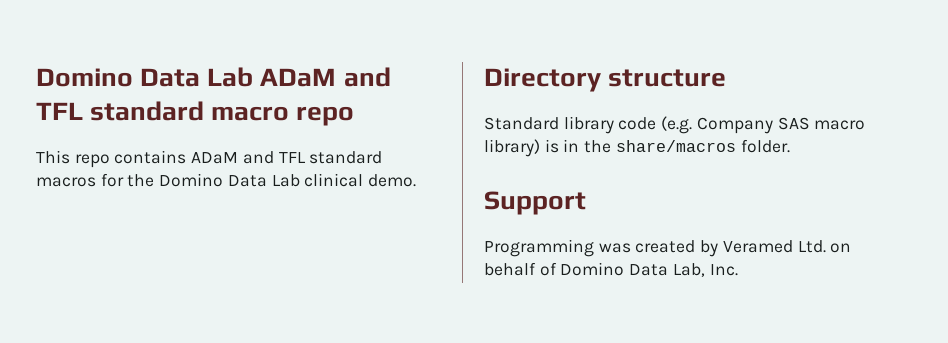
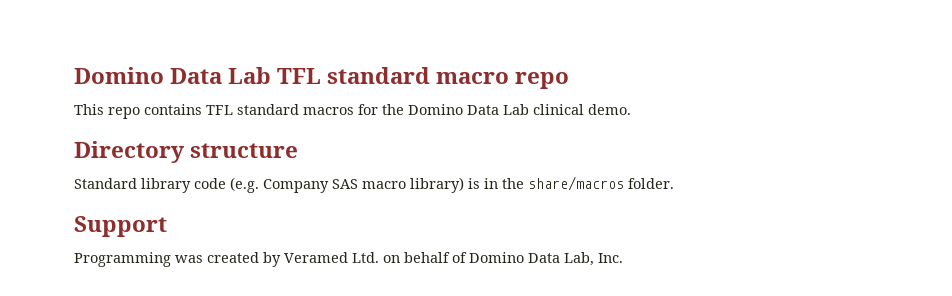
[36,67,391,87] Domino Data Lab ADaM and -> [74,67,272,84] Domino Data Lab
[191,151,274,164] ADaM and -> (202, 109) none

